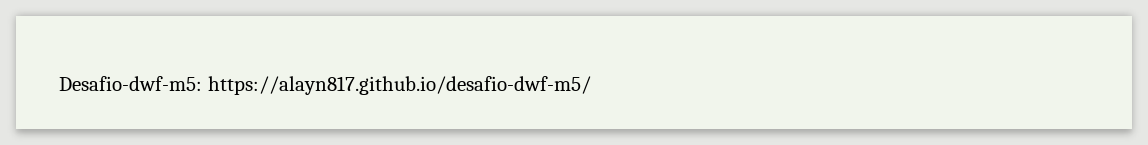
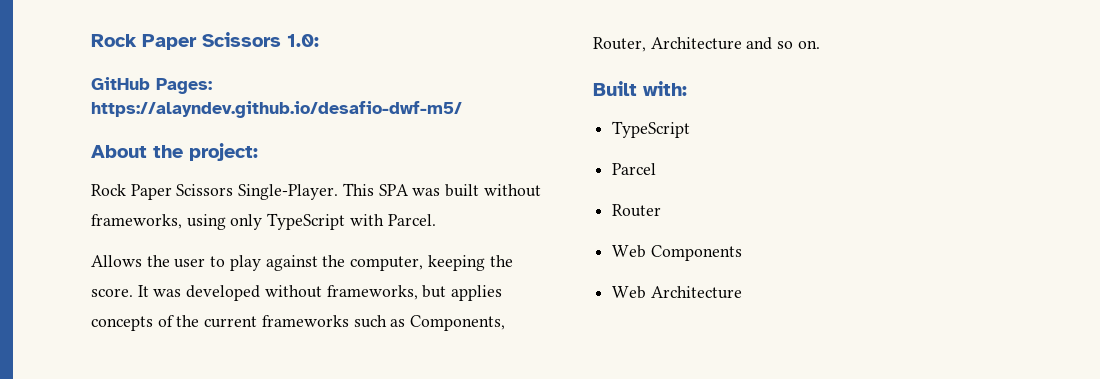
[59,76,591,95] Desafio-dwf-m5: https://alayn817.github.io/desafio-dwf-m5/ -> [91,32,319,50] [91,77,212,94] [91,101,462,118] [91,143,258,161] [91,183,541,200] [91,213,436,230] [91,255,513,271] [91,285,503,301] [91,315,506,331] [593,37,820,52] [593,81,687,96] [612,121,691,138] [612,163,657,175] [612,204,662,217] [612,245,742,261] [612,286,742,299] Rock Paper Scissors 1.0: // GitHub Pages: https://alayndev.github.io/desafio-dwf-m5/ // About the project: // Rock Paper Scissors Single-Player. This SPA was built without frameworks, using only TypeScript with Parcel. // Allows the user to play against the computer, keeping the score. It was developed without frameworks, but applies concepts of the current frameworks such as Components, Router, Architecture and so on. // Built with: // TypeScript // Parcel // Router // Web Components // Web Architecture

